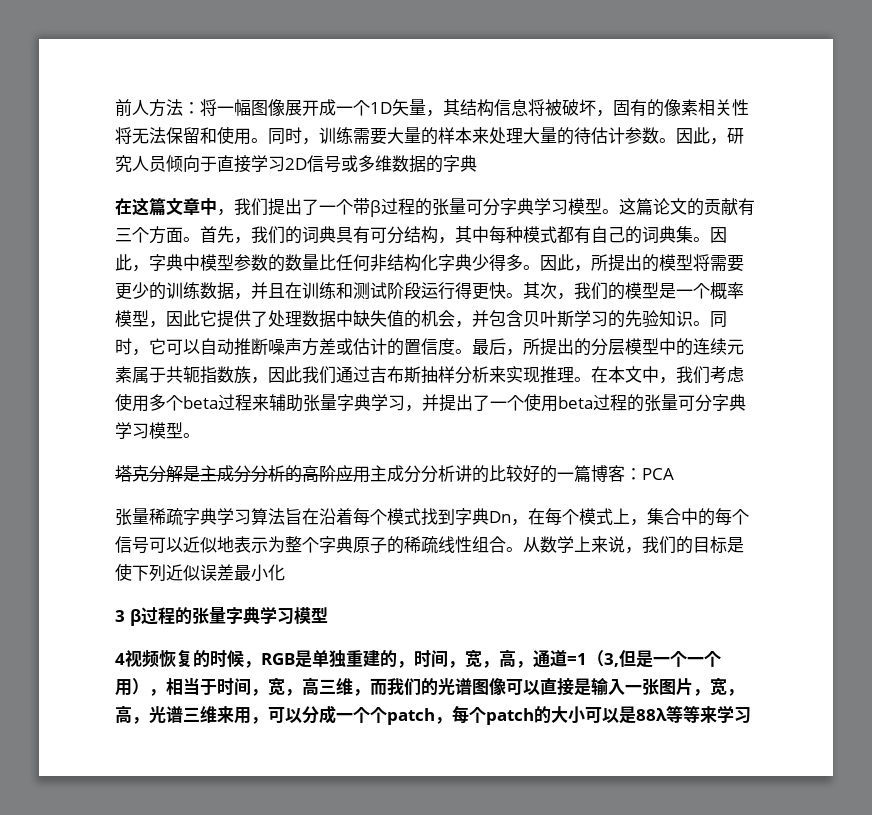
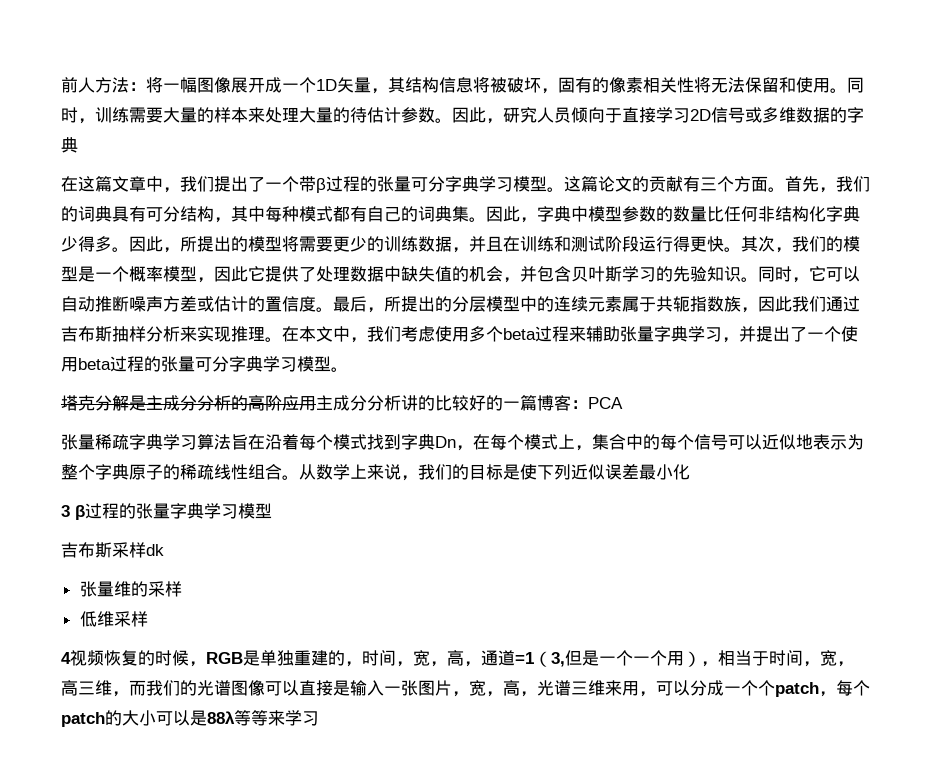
(328, 615) none -> [61,542,164,558] [79,581,182,597] [79,611,148,627] // 吉布斯采样dk // 张量维的采样 // 低维采样

